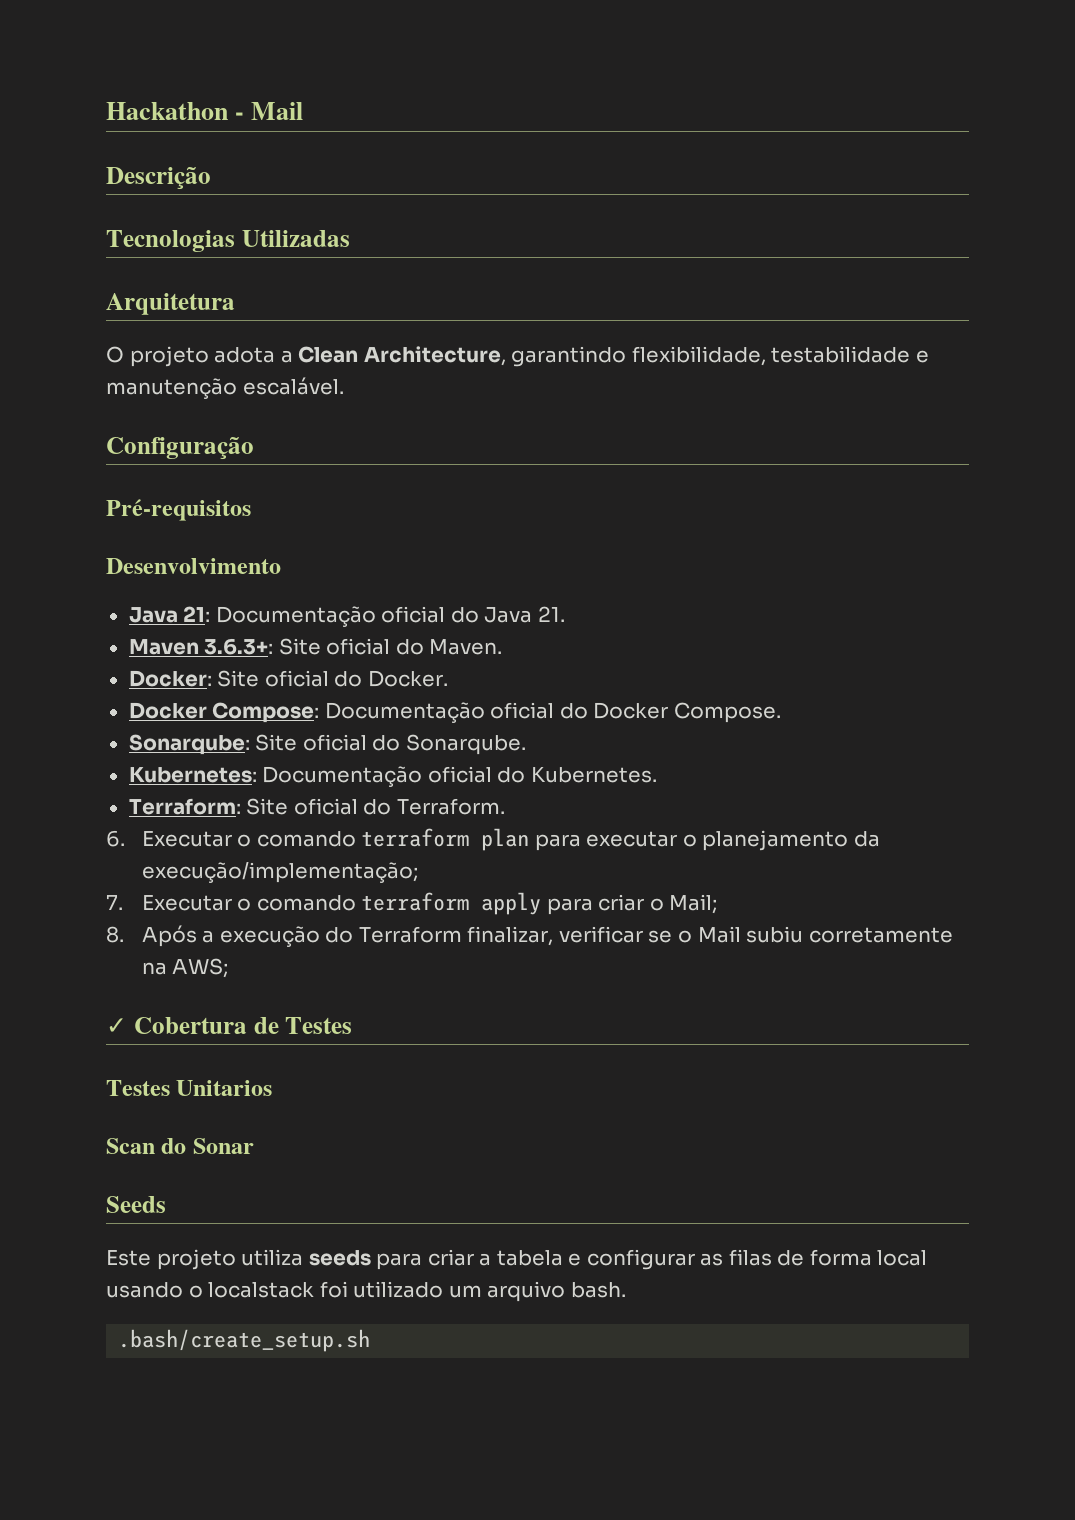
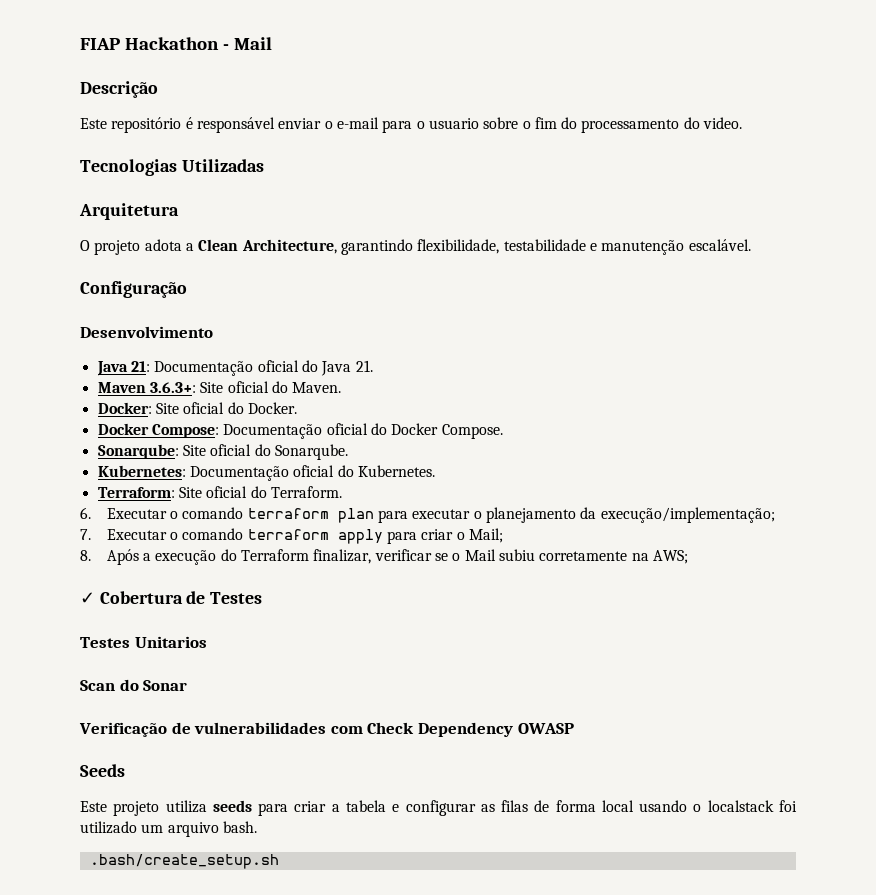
(106, 111) none -> [80,38,120,50] FIAP
(211, 178) none -> [80,117,743,133] // Este repositório é responsável enviar o e-mail para o usuario sobre o fim do processamento do video.
[106,499,251,521] // Pré-requisitos -> (187, 289) none
(254, 1146) none -> [79,722,574,737] // Verificação de vulnerabilidades com Check Dependency OWASP

